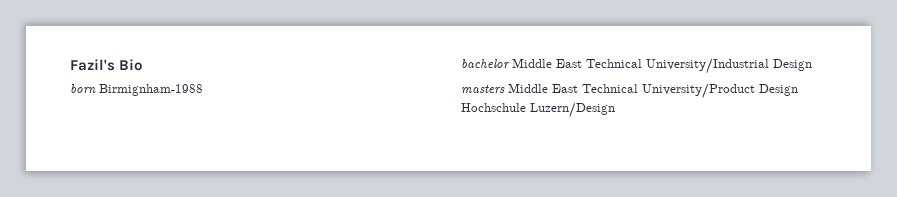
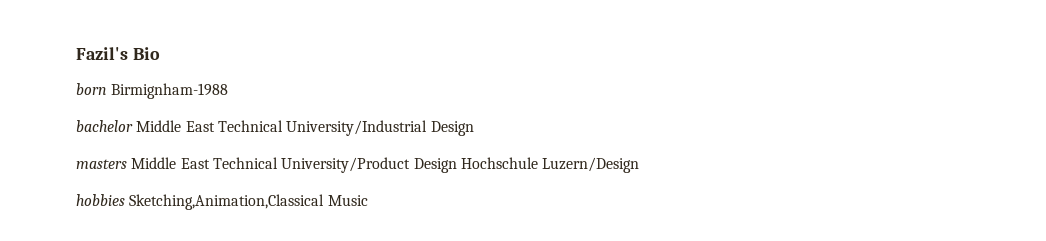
(615, 110) none -> [76,194,368,210] // hobbies Sketching,Animation,Classical Music

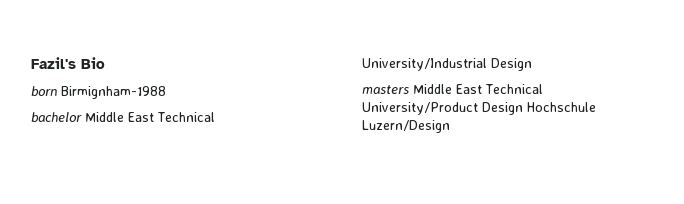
[76,194,368,210] // hobbies Sketching,Animation,Classical Music -> (450, 126) none

